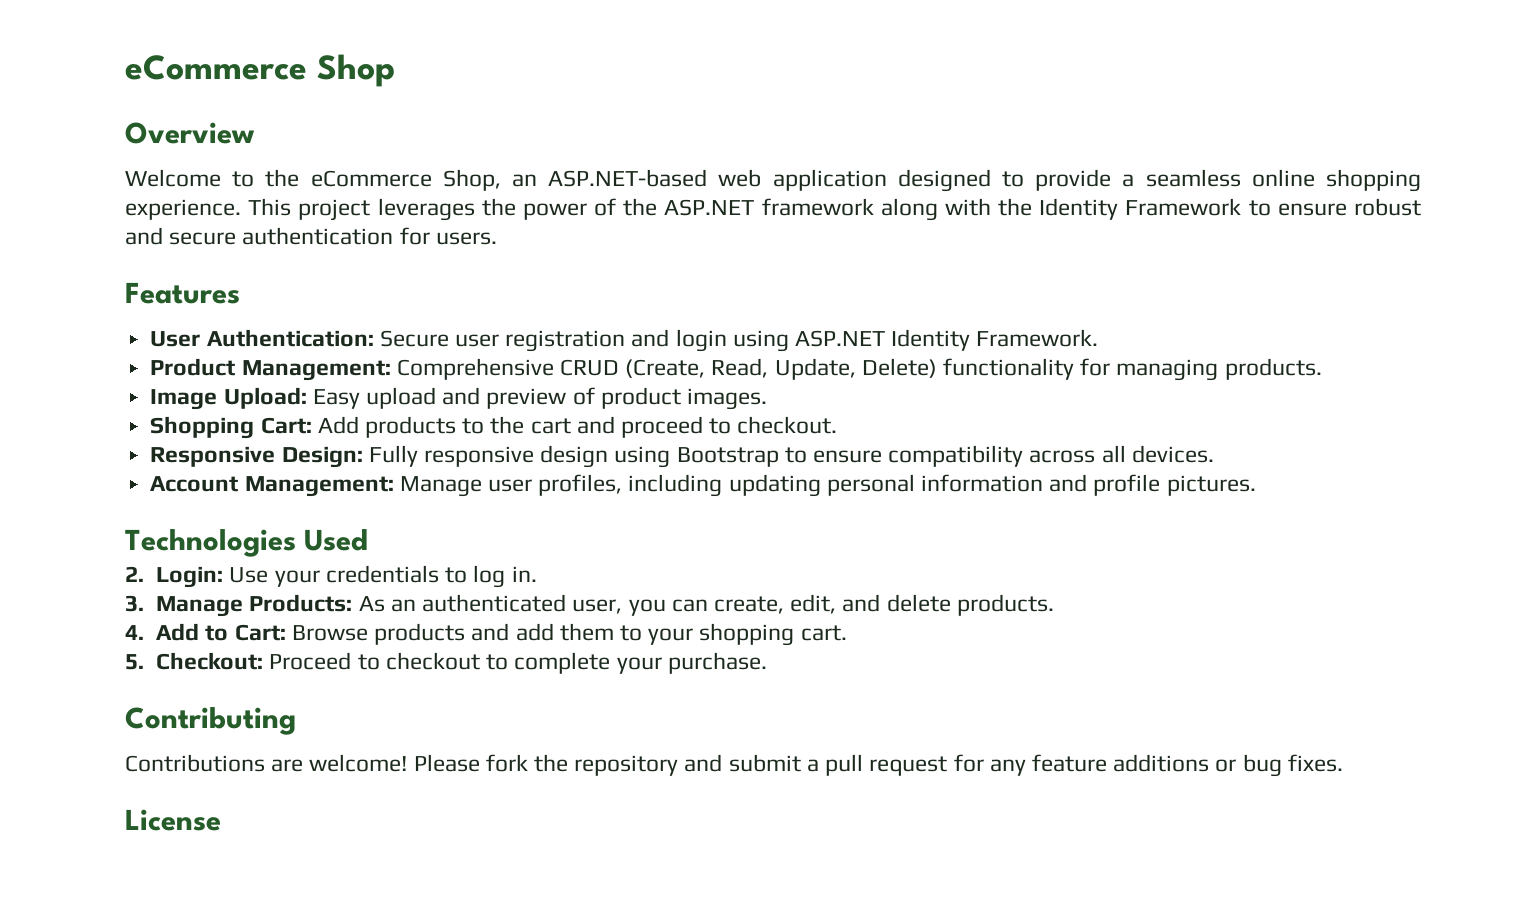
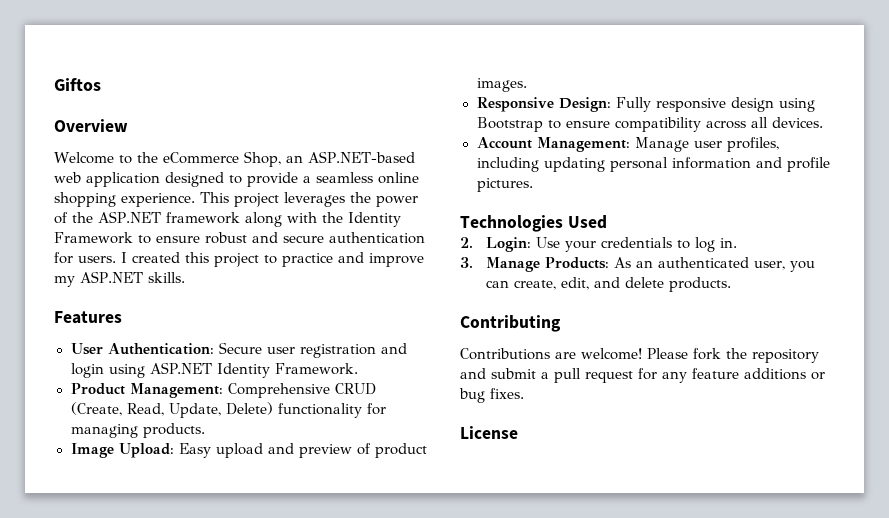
[125,54,395,87] eCommerce Shop -> [54,78,101,91] Giftos
(497, 238) none -> [121,252,424,267] [54,271,185,287] I created this project to practice and improve my ASP.NET skills.
[150,416,838,439] // Shopping Cart: Add products to the cart and proceed to checkout. -> (527, 85) none
[125,623,847,646] [125,652,767,674] // 4. Add to Cart: Browse products and add them to your shopping cart. // 5. Checkout: Proceed to checkout to complete your purchase. -> (731, 284) none

